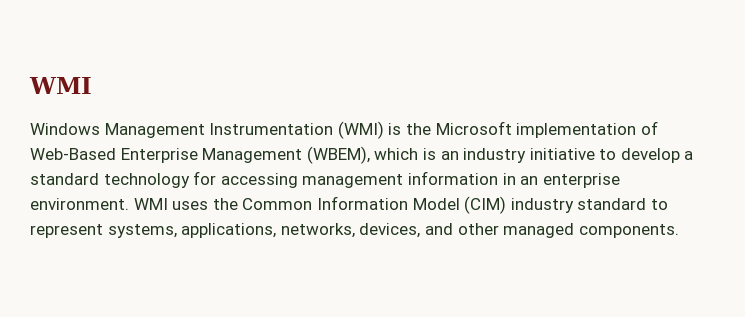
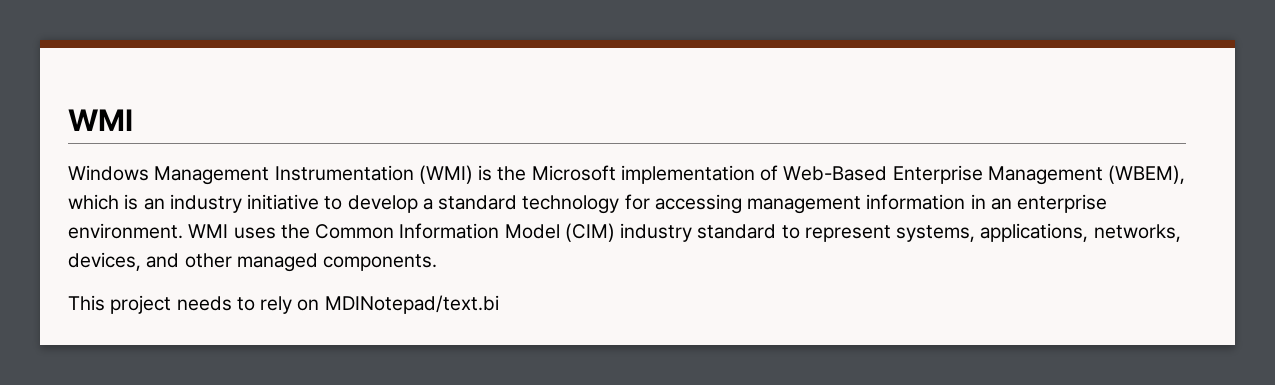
(679, 231) none -> [68,295,499,314] // This project needs to rely on MDINotepad/text.bi

